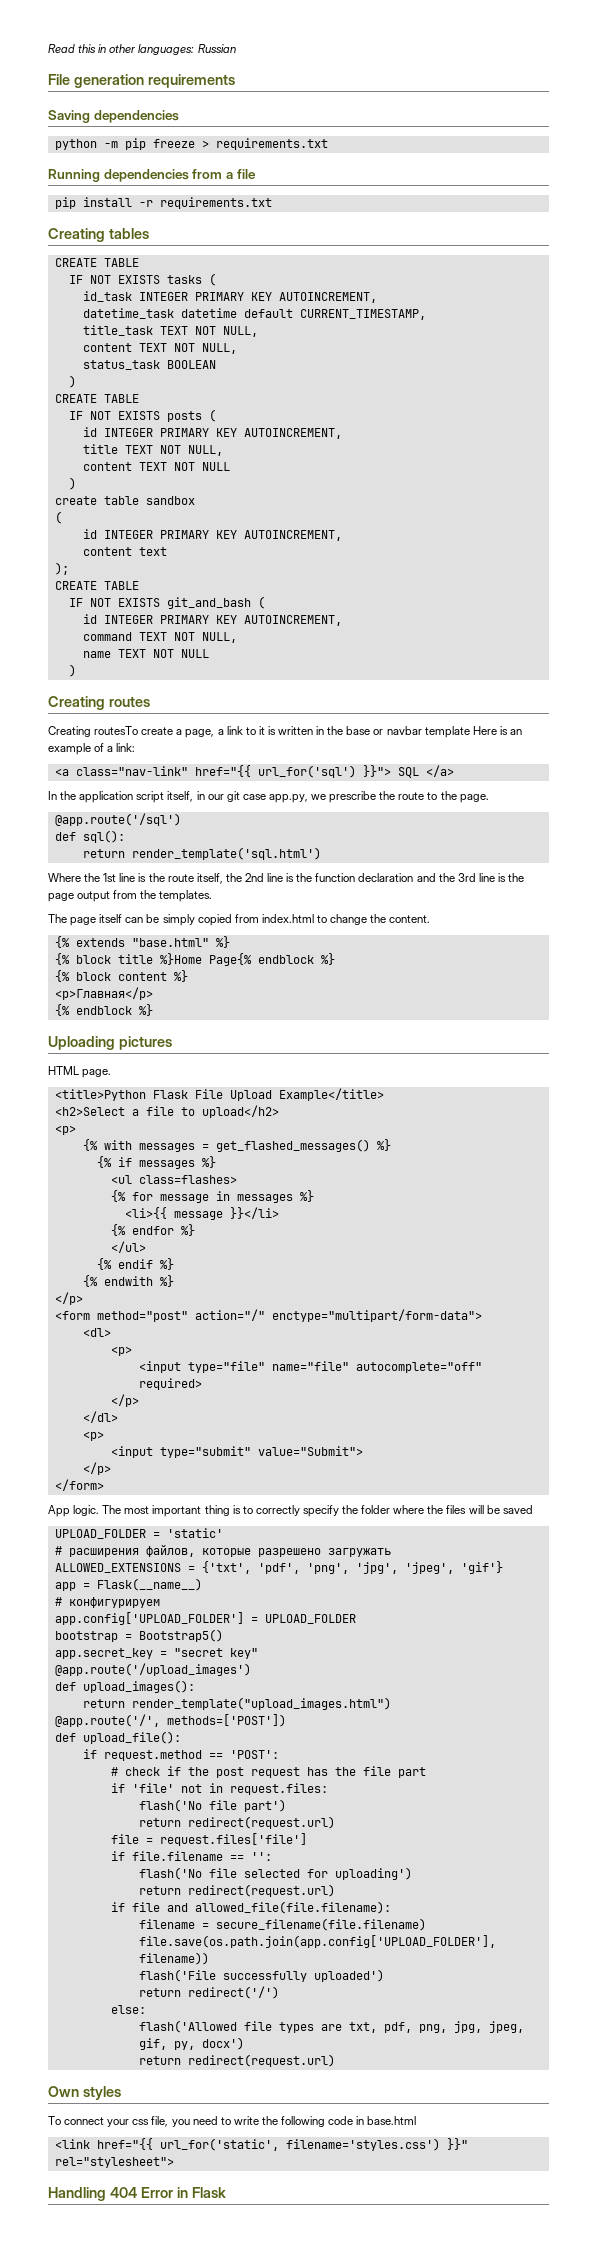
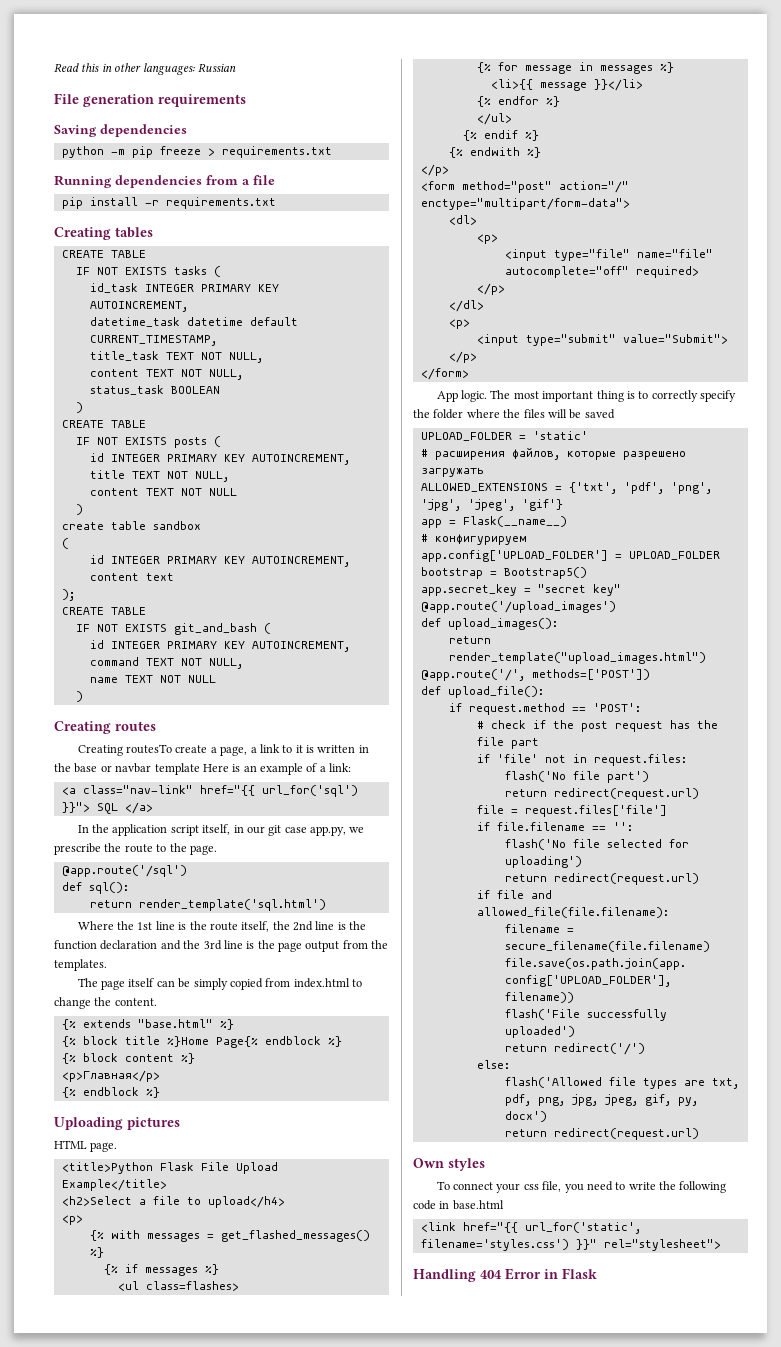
[201,1105,279,1118] upload</h2> -> [207,1196,285,1208] upload</h4>

